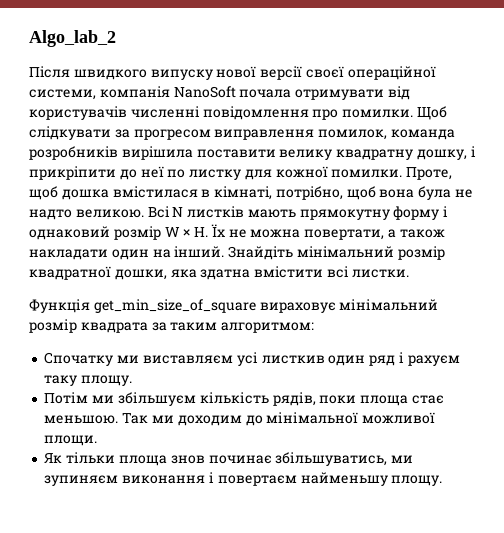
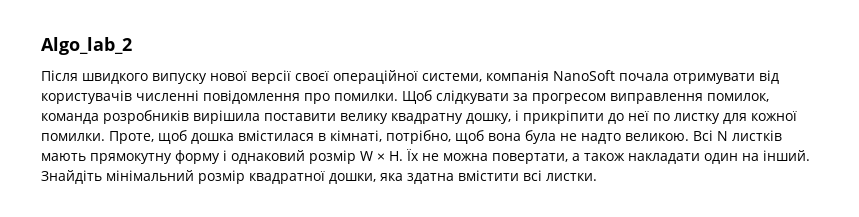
[29,299,439,313] [29,319,315,333] [44,352,460,366] [44,375,133,386] [44,392,444,406] [44,412,436,426] [44,435,98,446] [44,452,414,466] [44,472,443,486] // Функція get_min_size_of_square вираховує мінімальний розмір квадрата за таким алгоритмом: // Спочатку ми виставляєм усі листкив один ряд і рахуєм таку площу. // Потім ми збільшуєм кількість рядів, поки площа стає меньшою. Так ми доходим до мінімальної можливої площи. // Як тільки площа знов починає збільшуватись, ми зупиняєм виконання і повертаєм найменьшу площу. -> (597, 177) none

